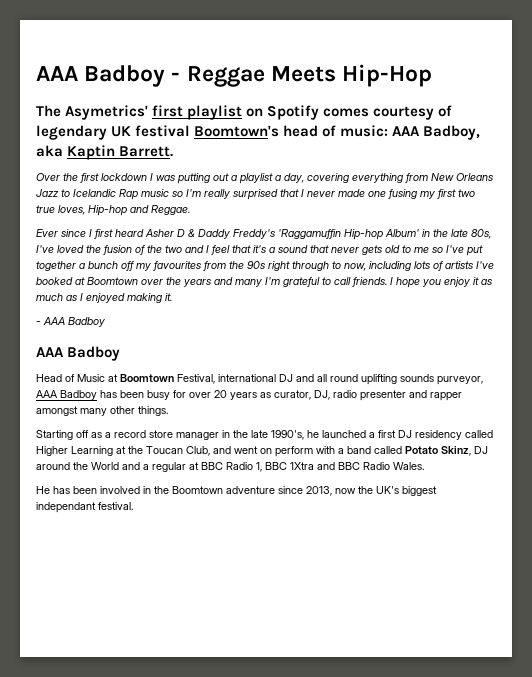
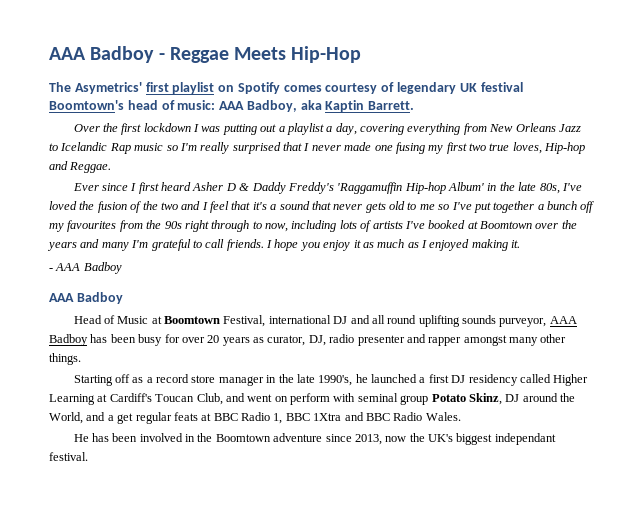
[128,446,143,454] the -> [109,393,152,402] Cardiff's
[338,446,402,454] a band called -> [357,393,429,405] seminal group
[91,462,119,470] World -> [49,412,83,424] World,
[152,462,186,472] regular -> [117,412,198,424] get regular feats

